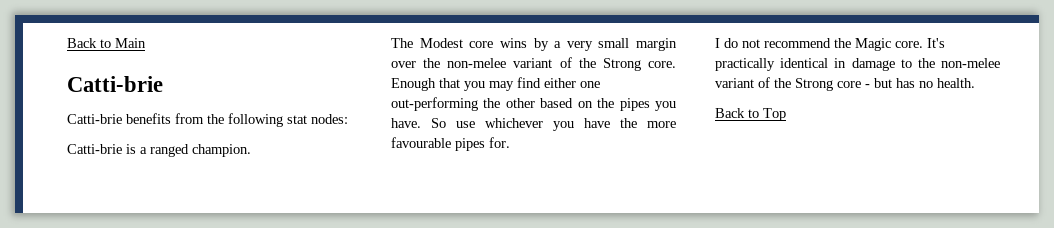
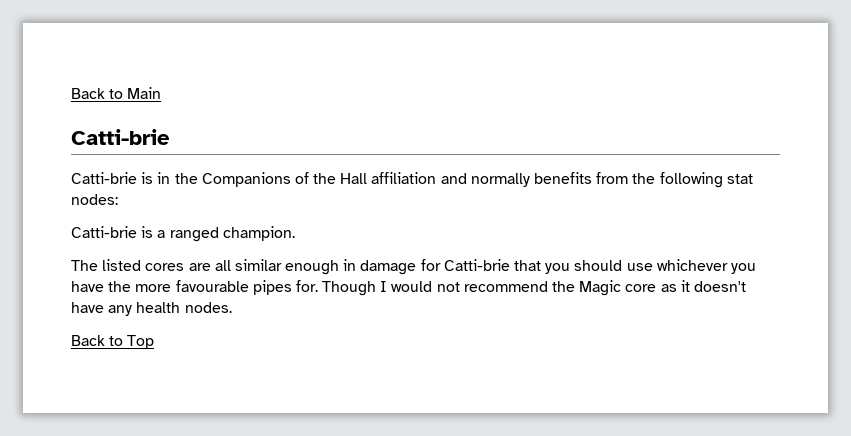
(122, 119) none -> [141,172,530,187] is in the Companions of the Hall affiliation and normally
[419,38,677,51] [391,57,676,71] [391,77,600,91] [391,97,676,111] [391,118,446,128] Modest core wins by a very small margin over the non-melee variant of the Strong core. Enough that you may find either one out-performing the other based on the pipes you have. So -> [102,259,623,275] listed cores are all similar enough in damage for Catti-brie that you should
[715,38,738,48] // I do -> [322,281,433,296] Though I would
[895,38,945,48] [715,58,1000,71] [715,77,975,91] core. It's practically identical in damage to the non-melee variant of the Strong core - but has no health. -> [625,280,746,292] [71,302,232,316] core as it doesn't have any health nodes.

